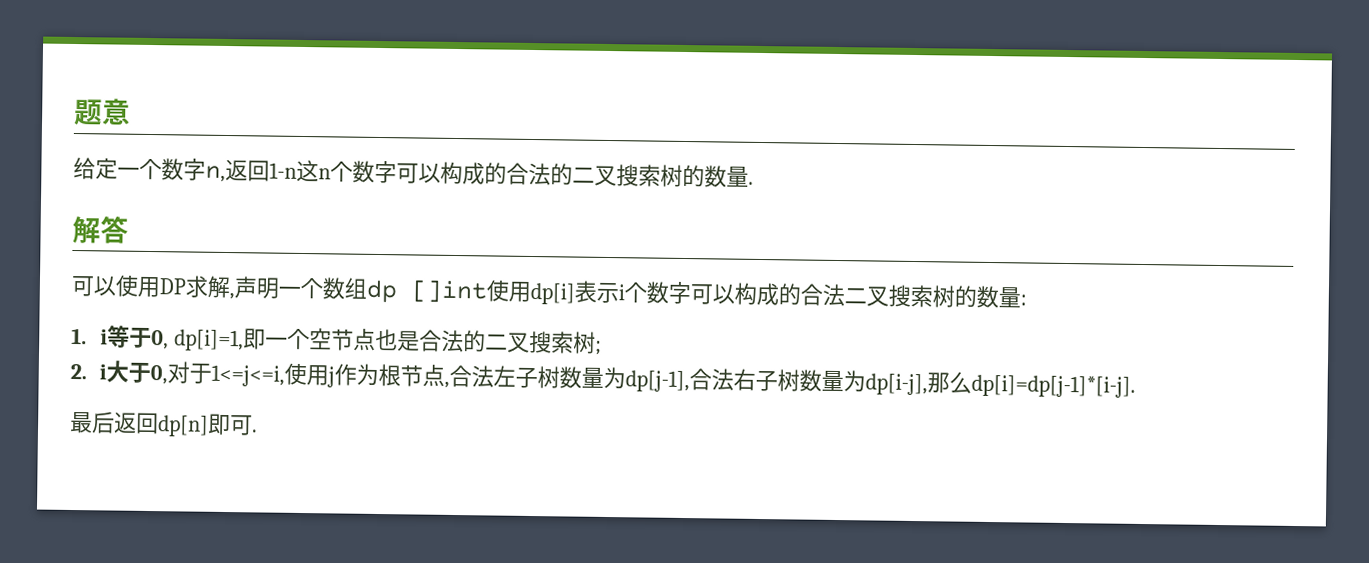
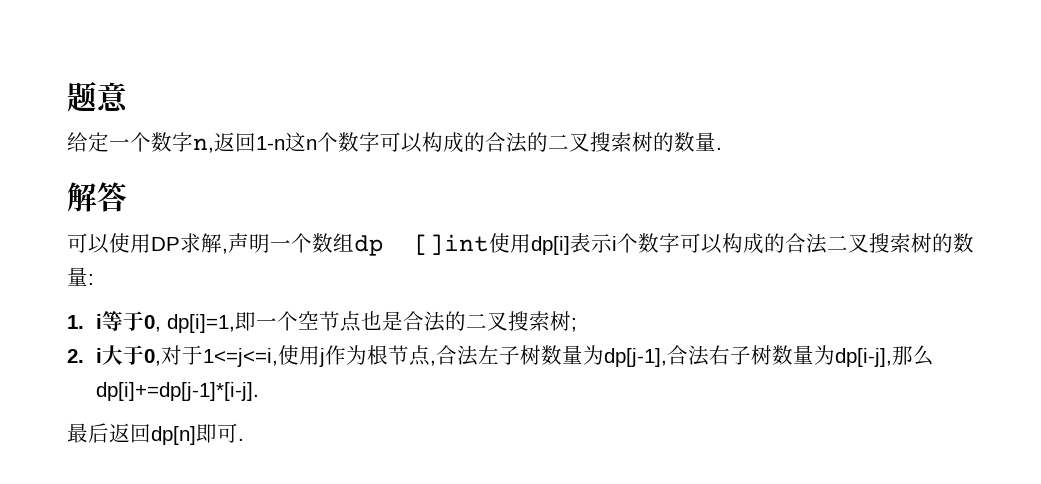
[971,374,1137,398] dp[i]=dp[j-1]*[i-j]. -> [96,382,260,401] dp[i]+=dp[j-1]*[i-j].

